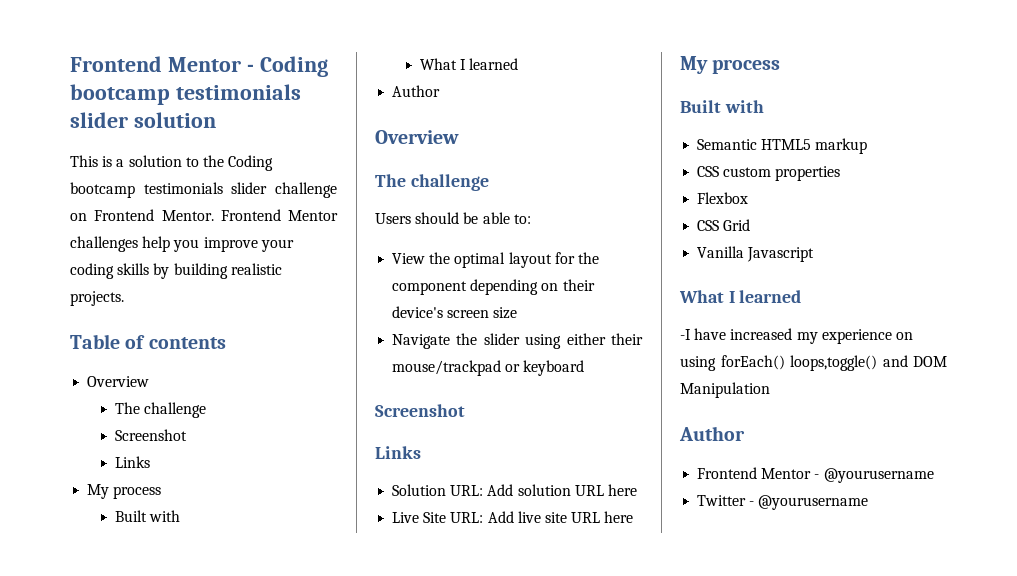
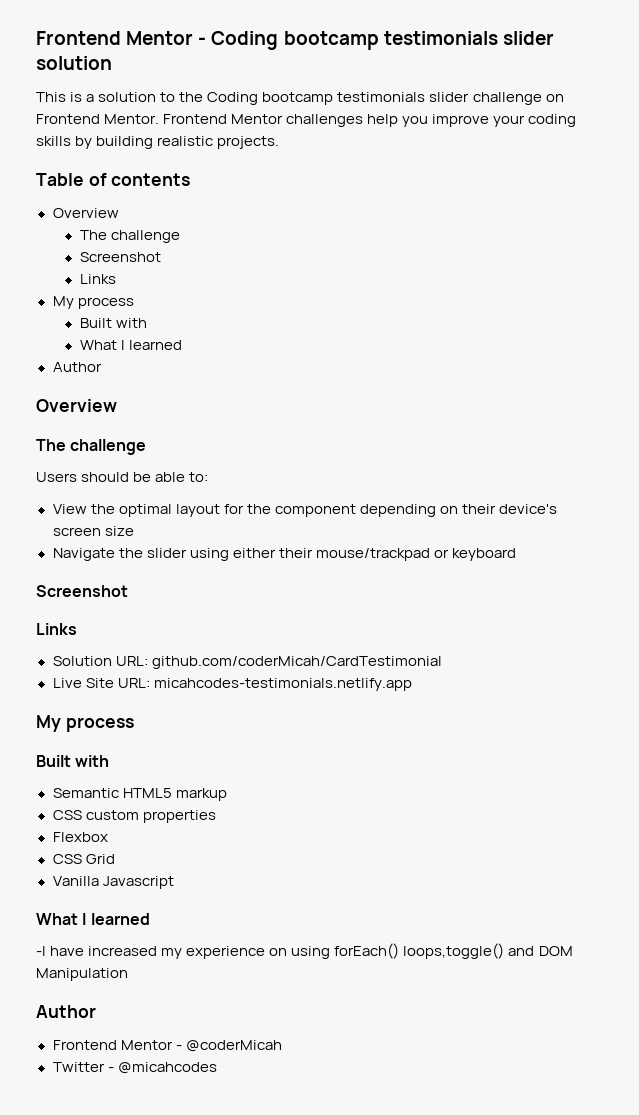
[487,484,637,496] Add solution URL here -> [151,656,442,669] github.com/coderMicah/CardTestimonial
[487,511,634,523] Add live site URL here -> [153,678,412,691] micahcodes-testimonials.netlify.app
[823,468,934,483] @yourusername -> [185,1040,282,1052] @coderMicah
[758,495,869,510] @yourusername -> [117,1062,217,1074] @micahcodes

